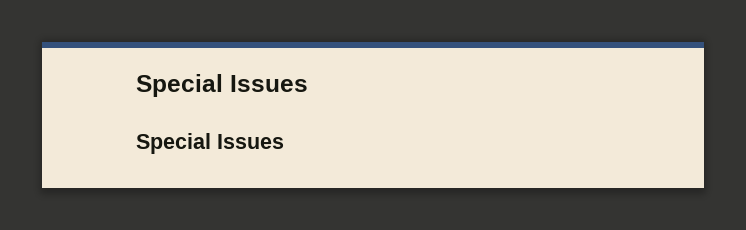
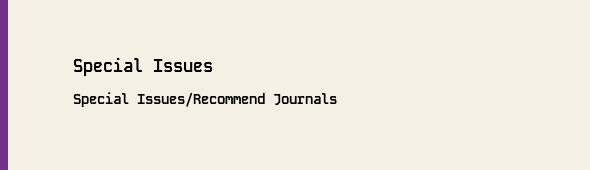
[217,134,284,149] Issues -> [137,92,337,107] Issues/Recommend Journals

